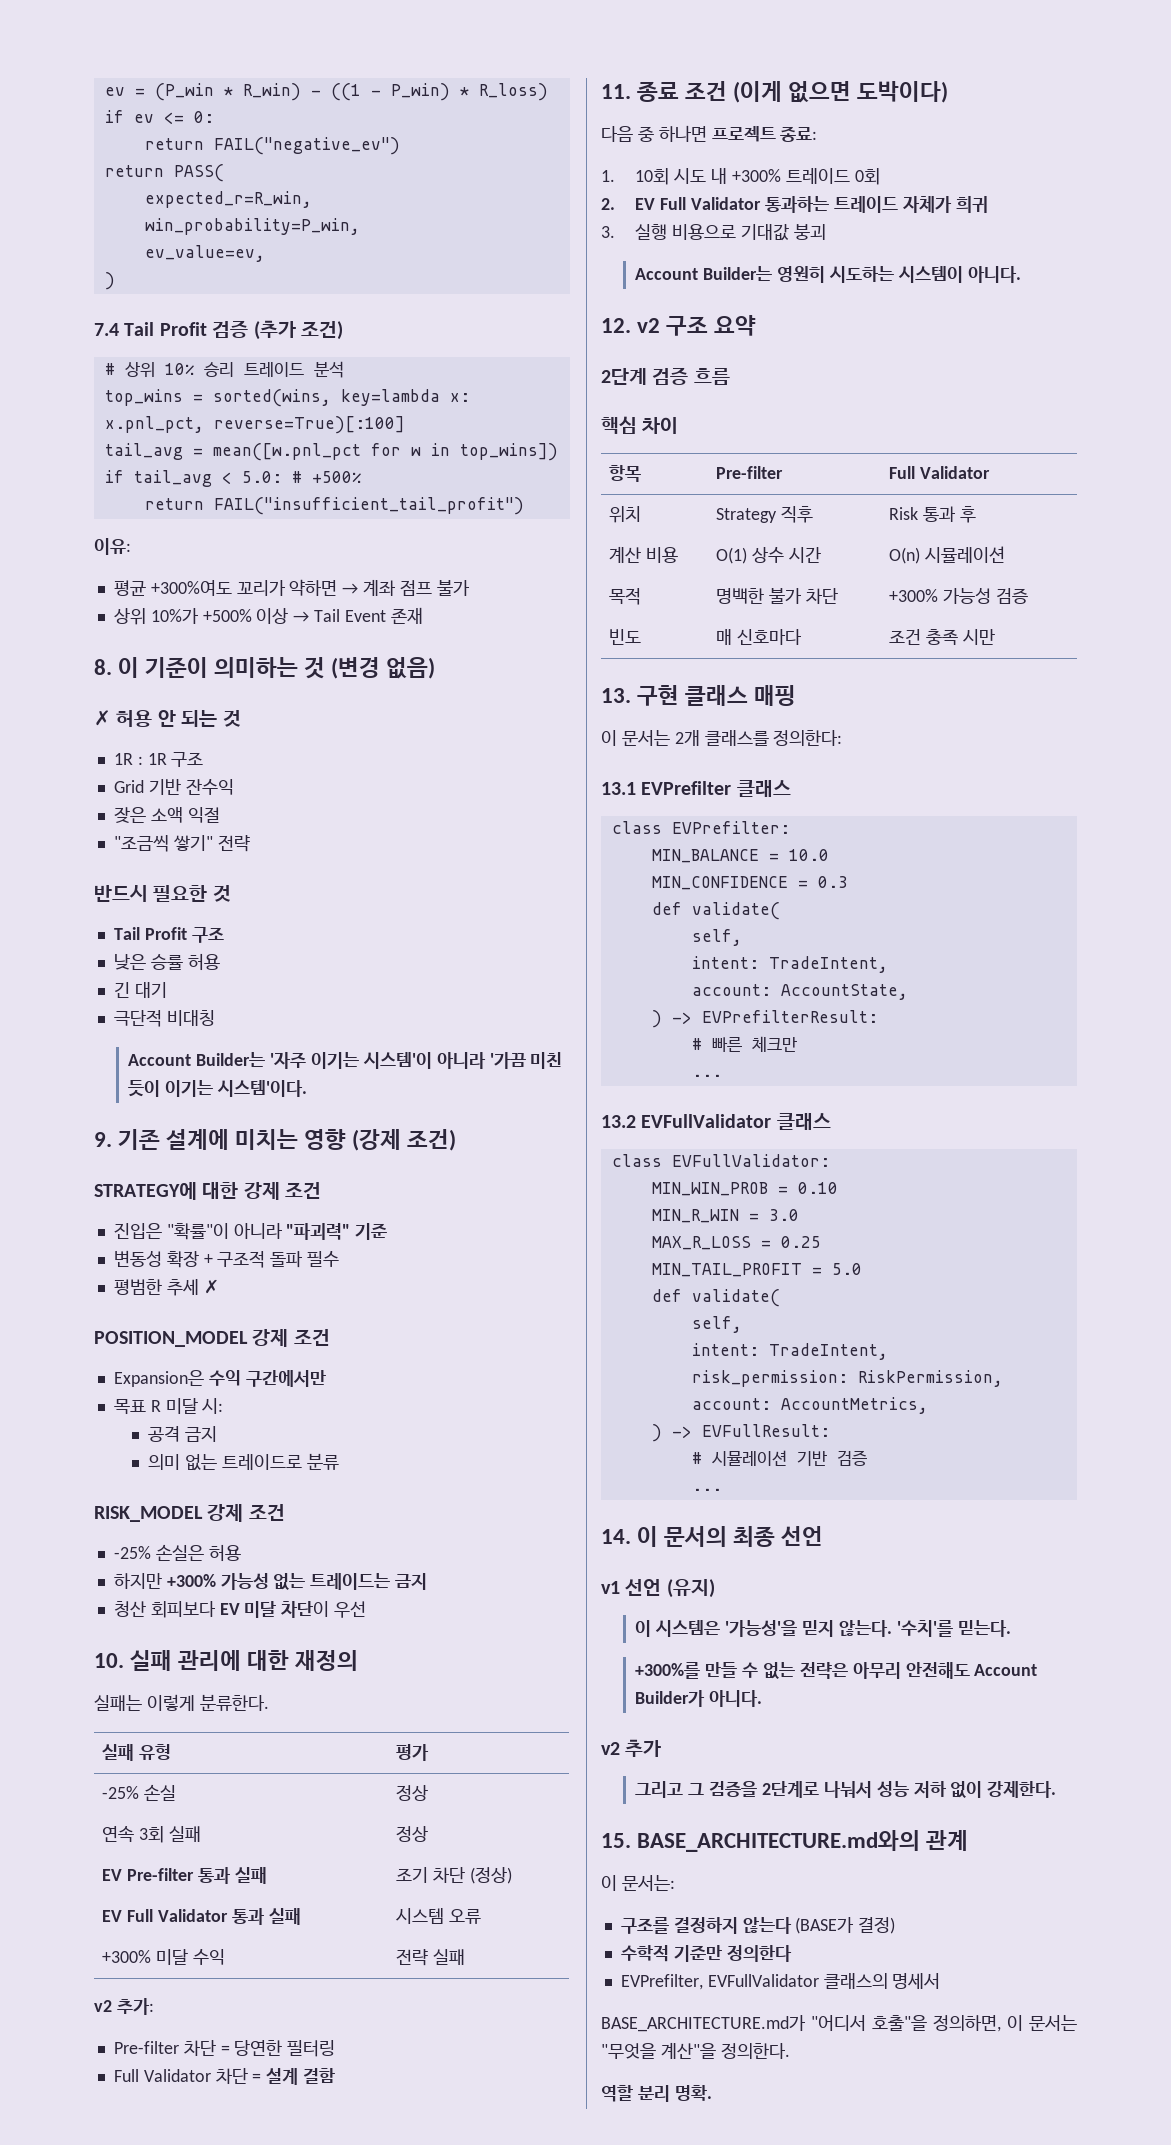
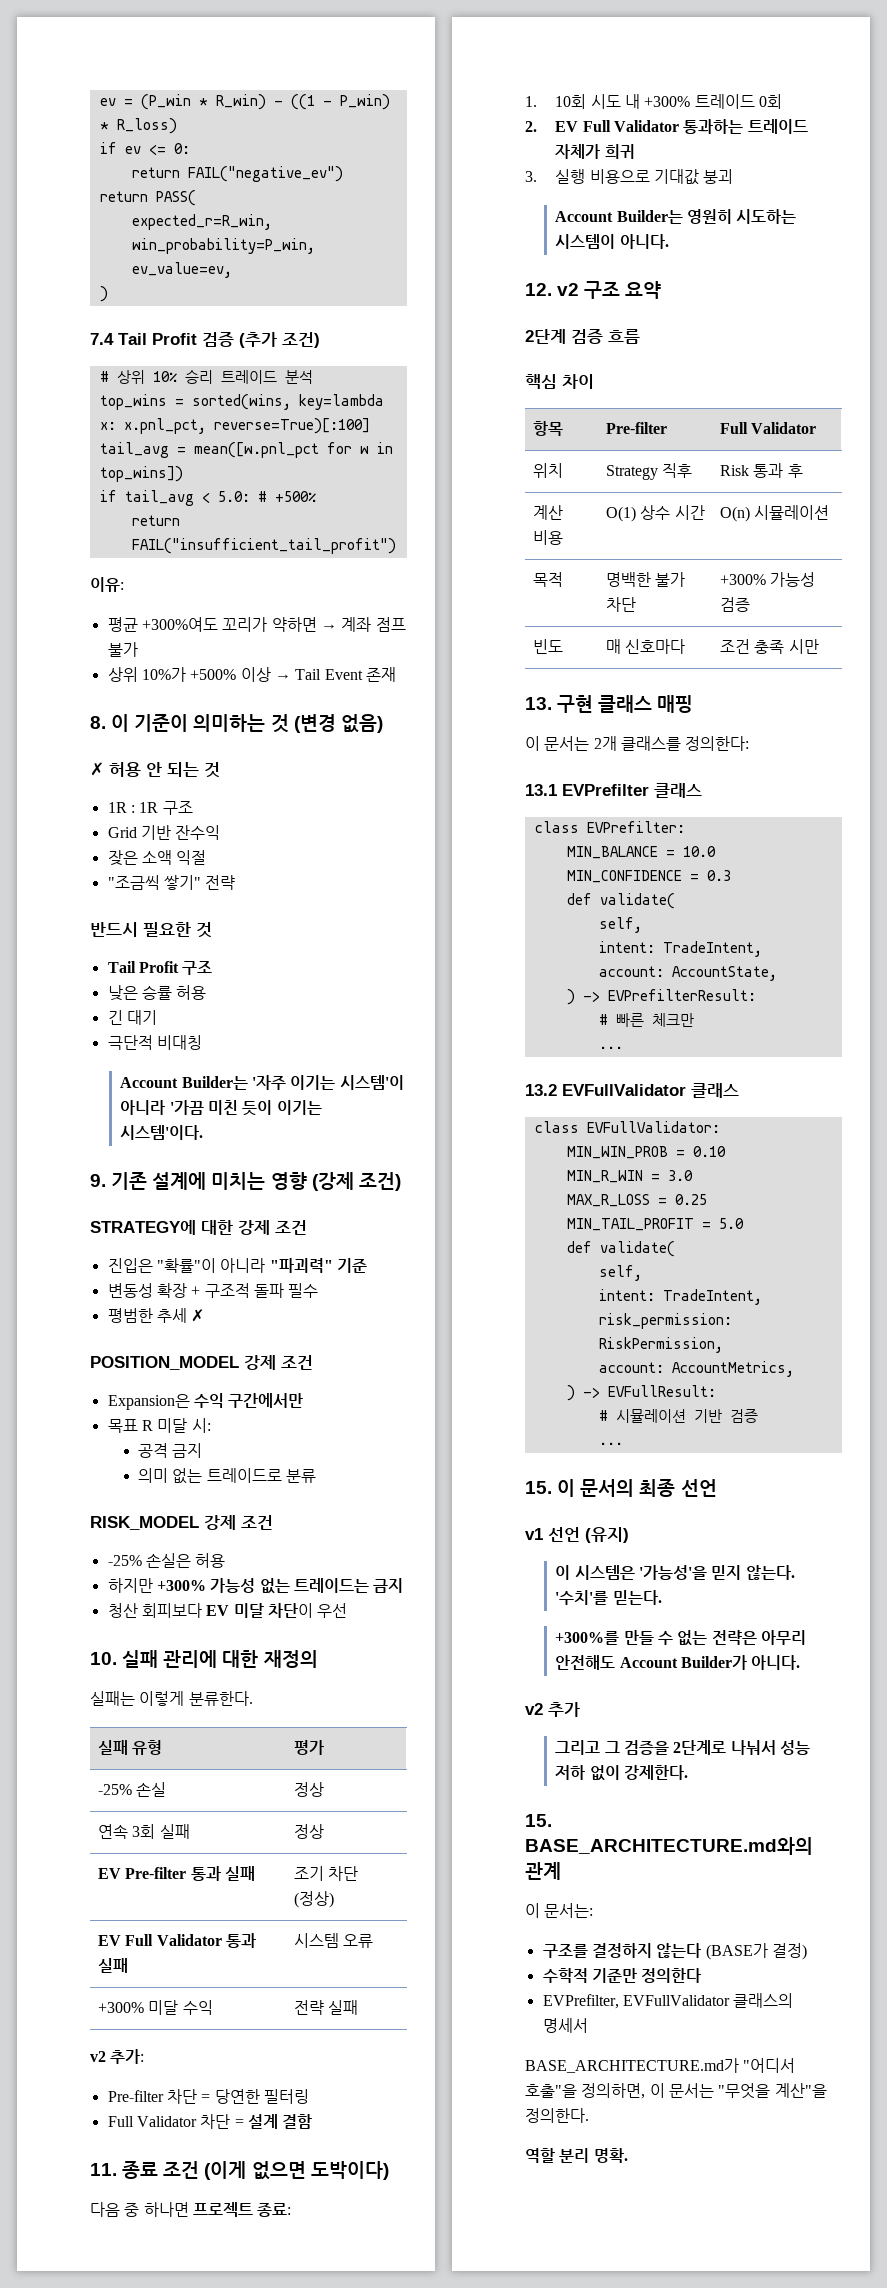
[601,1529,631,1544] 14. -> [525,1481,552,1494] 15.

